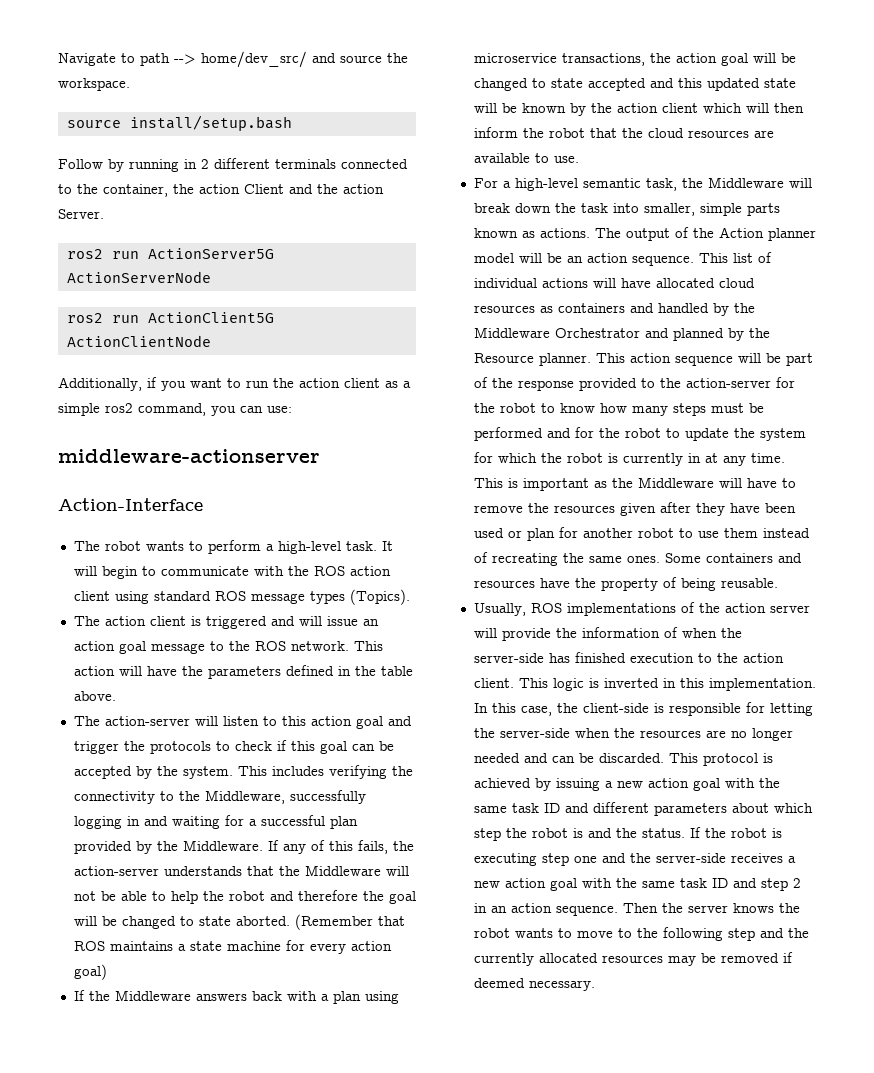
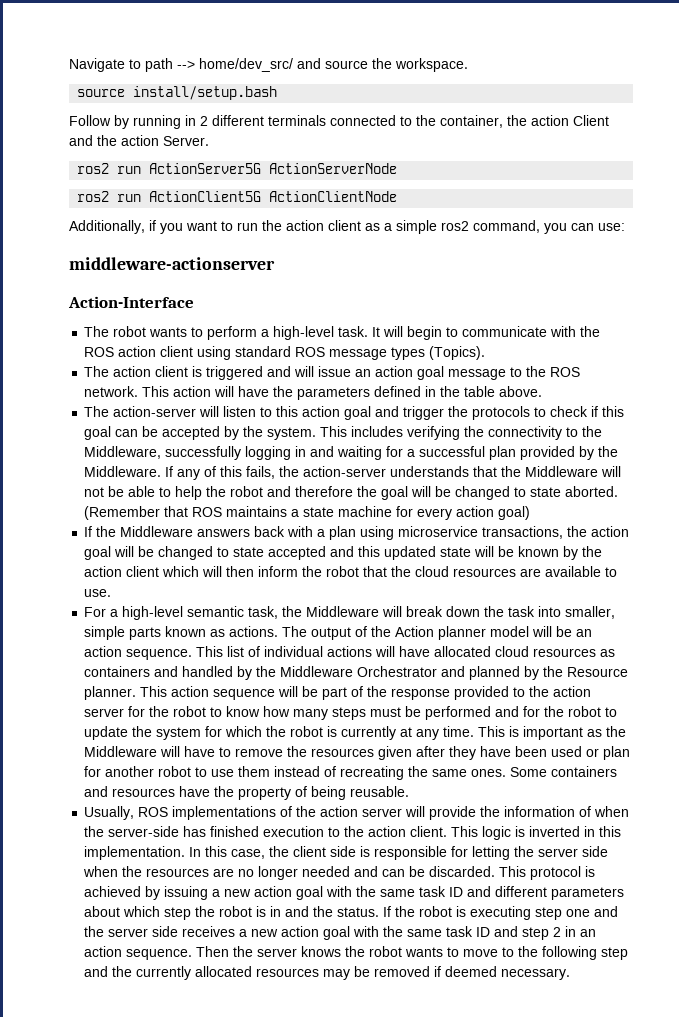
[685,378,771,388] action-server -> [553,686,592,697] [84,708,125,717] action server
[687,453,701,463] in -> (397, 733) none
[582,703,649,713] client-side -> [293,846,357,857] client side
[499,728,570,738] server-side -> [538,846,609,857] server side
(583, 833) none -> [270,906,282,917] in
[655,853,726,863] server-side -> [108,926,179,937] server side

